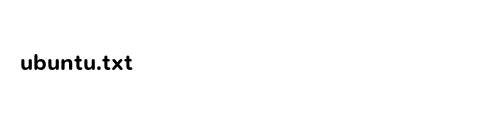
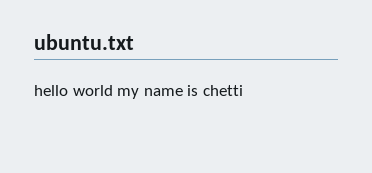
(133, 62) none -> [34,85,243,99] // hello world my name is chetti

